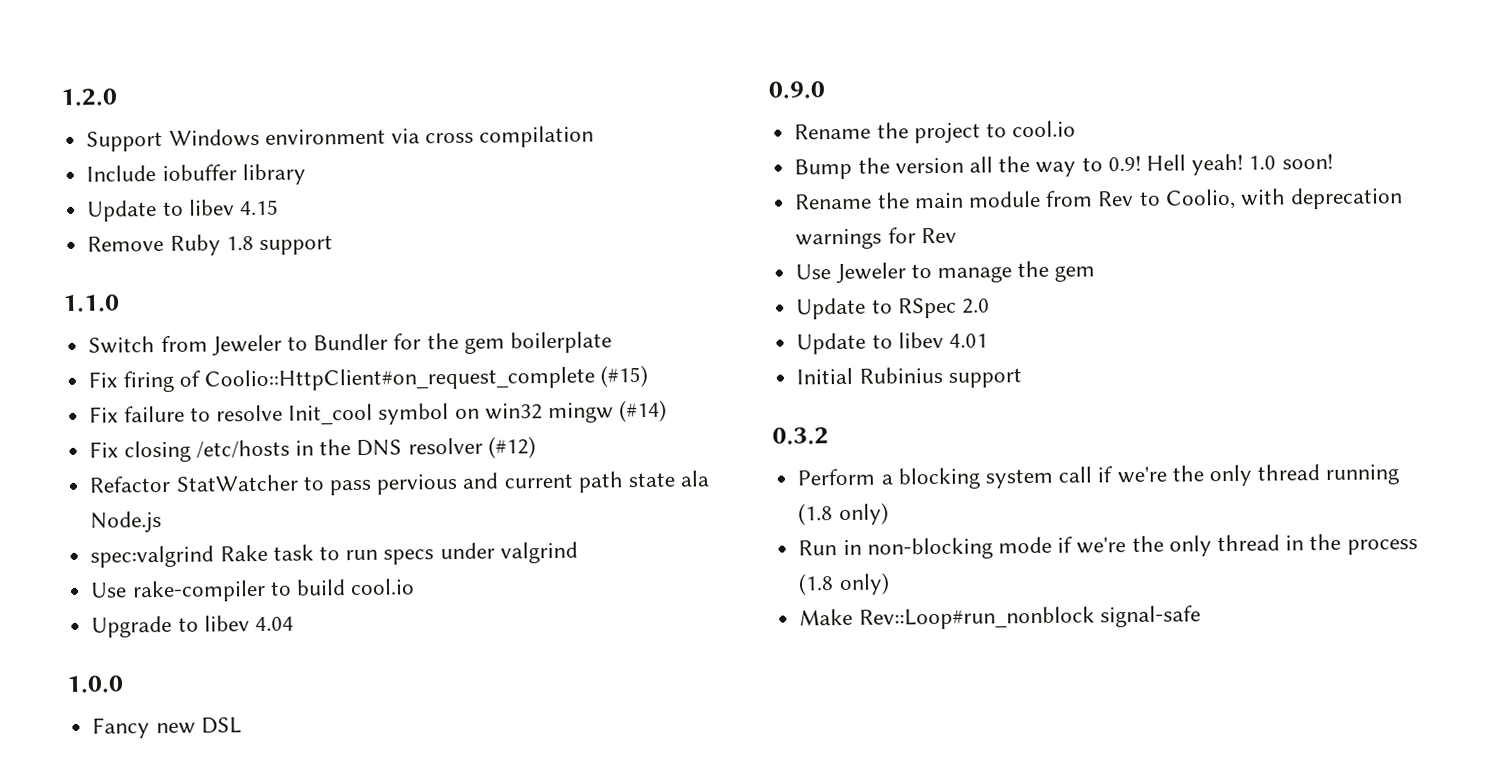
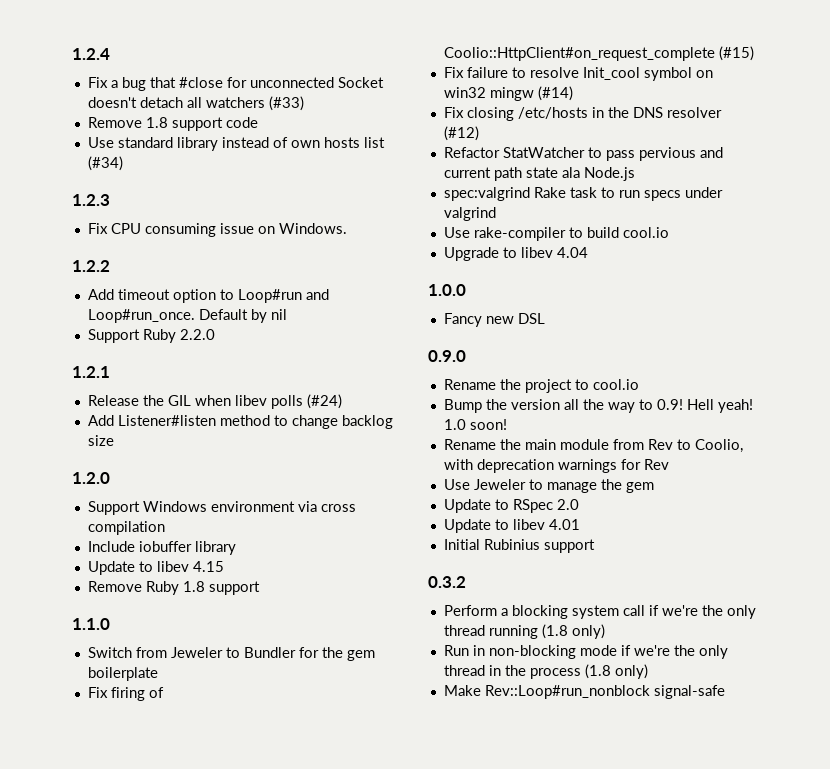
(60, 97) none -> [72,48,110,60] [87,77,384,91] [87,96,304,111] [87,117,258,131] [87,137,385,151] [87,156,123,171] [72,194,110,206] [87,223,347,237] [72,260,110,272] [87,289,329,303] [87,309,287,323] [87,329,215,343] [72,366,110,378] [87,394,342,409] [87,415,393,429] [87,435,114,446] 1.2.4 // Fix a bug that #close for unconnected Socket doesn't detach all watchers (#33) // Remove 1.8 support code // Use standard library instead of own hosts list (#34) // 1.2.3 // Fix CPU consuming issue on Windows. // 1.2.2 // Add timeout option to Loop#run and Loop#run_once. Default by nil // Support Ruby 2.2.0 // 1.2.1 // Release the GIL when libev polls (#24) // Add Listener#listen method to change backlog size //

